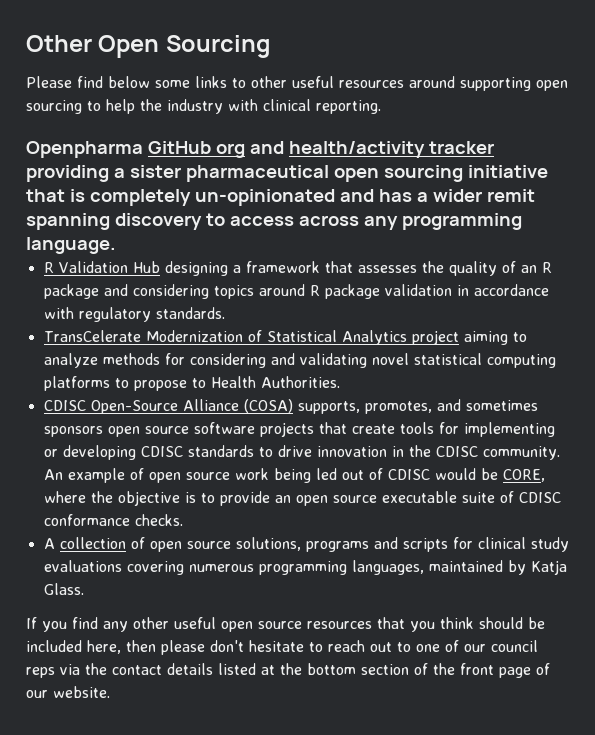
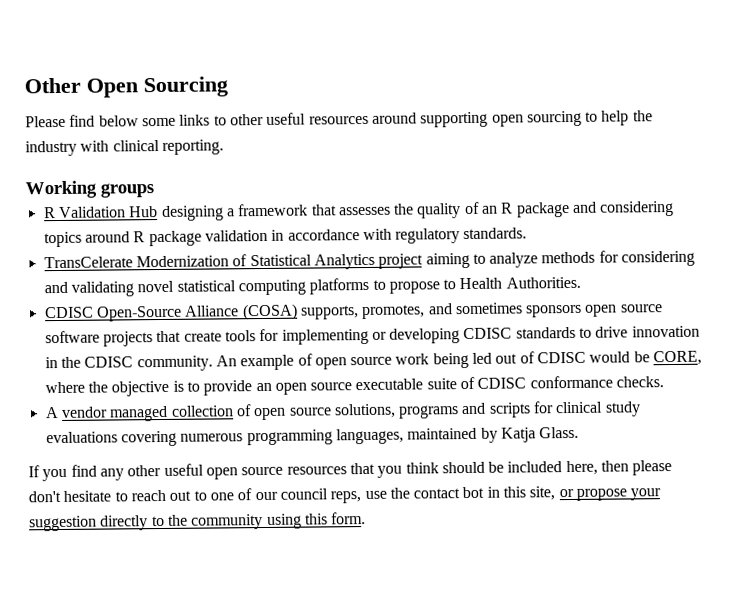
[26,141,494,158] [26,165,548,182] [26,189,535,206] [26,213,522,230] [26,237,116,254] Openpharma GitHub org and health/activity tracker providing a sister pharmaceutical open sourcing initiative that is completely un-opinionated and has a wider remit spanning discovery to access across any programming language. -> [25,180,154,199] Working groups
(55, 543) none -> [60,405,169,422] vendor managed
[26,663,550,678] [26,686,110,698] reps via the contact details listed at the bottom section of the front page of our website. -> [330,486,662,504] [29,512,367,532] reps, use the contact bot in this site, or propose your suggestion directly to the community using this form.

